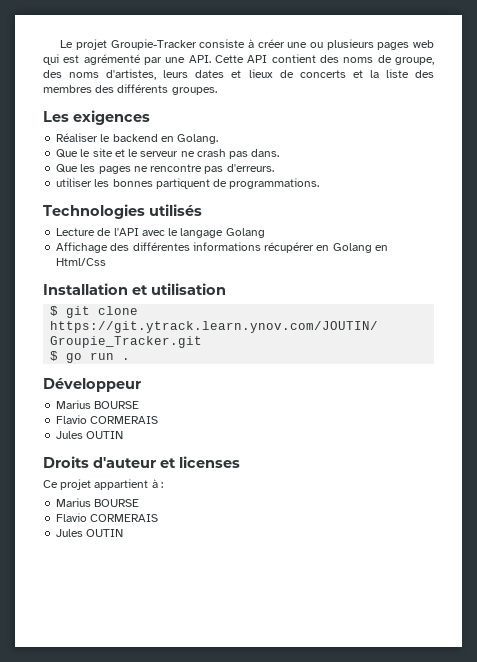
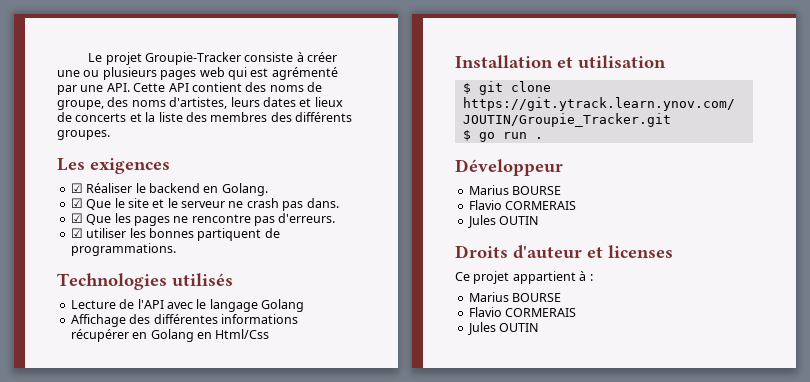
(150, 117) none -> [70,183,83,193] ☑
(219, 139) none -> [70,198,83,208] ☑
(280, 153) none -> [70,213,83,223] ☑
(274, 168) none -> [70,228,83,238] ☑

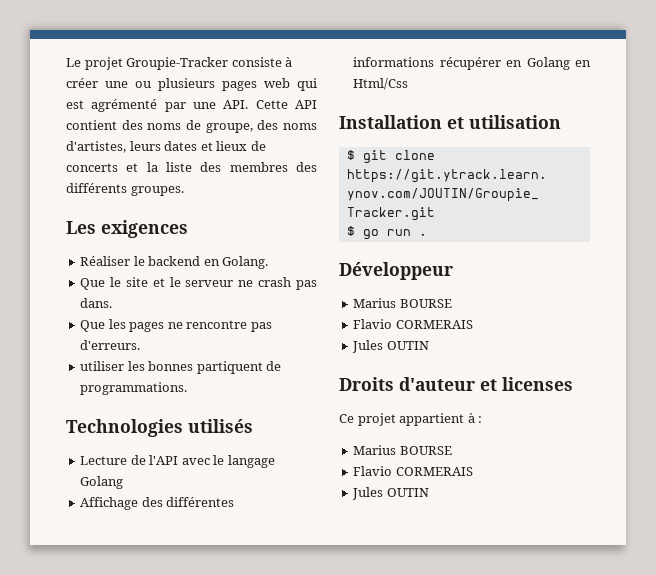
[70,183,83,193] ☑ -> (188, 229) none
[70,198,83,208] ☑ -> (269, 262) none
[70,213,83,223] ☑ -> (113, 303) none
[70,228,83,238] ☑ -> (141, 345) none

